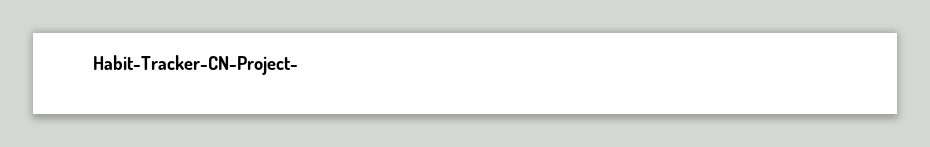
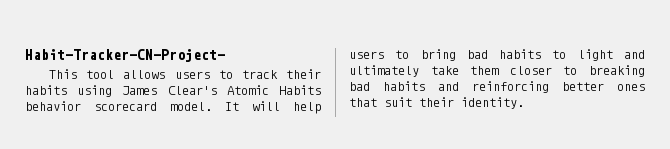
(298, 65) none -> [49,69,321,79] [25,85,321,97] [25,101,321,114] [349,49,645,61] [349,65,645,77] [349,81,645,93] [349,97,524,109] // This tool allows users to track their habits using James Clear's Atomic Habits behavior scorecard model. It will help users to bring bad habits to light and ultimately take them closer to breaking bad habits and reinforcing better ones that suit their identity.

